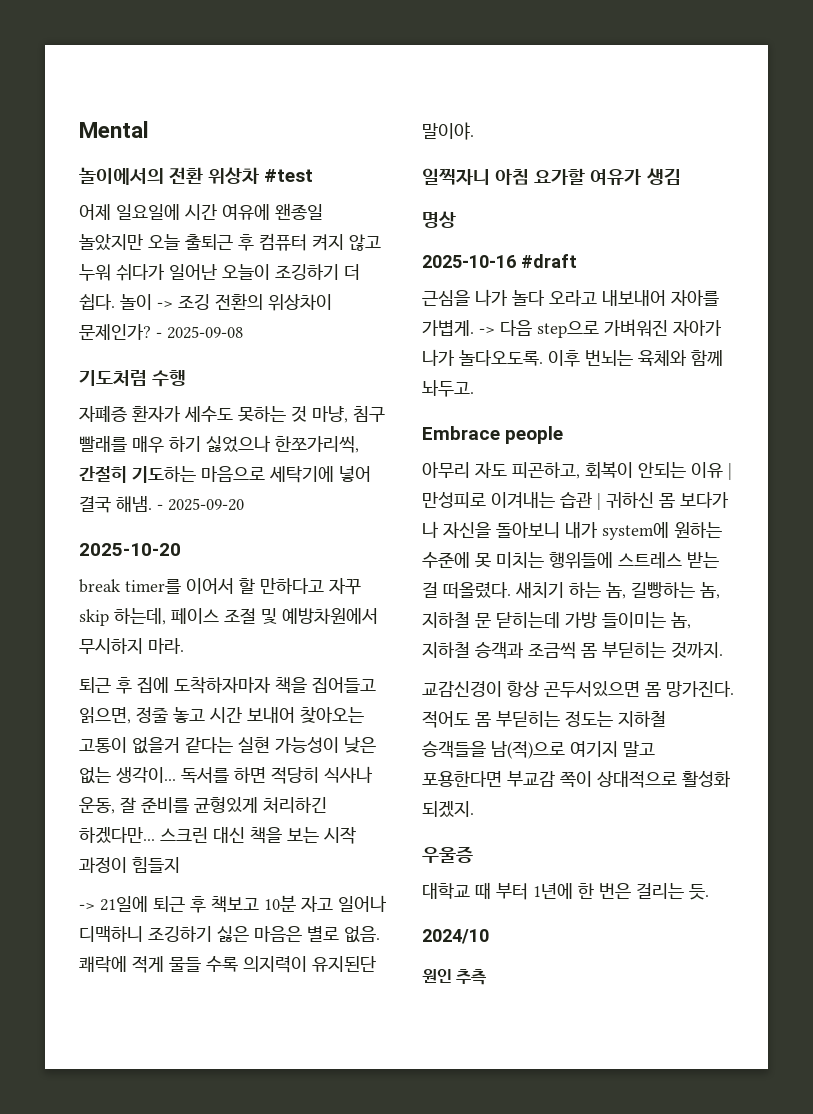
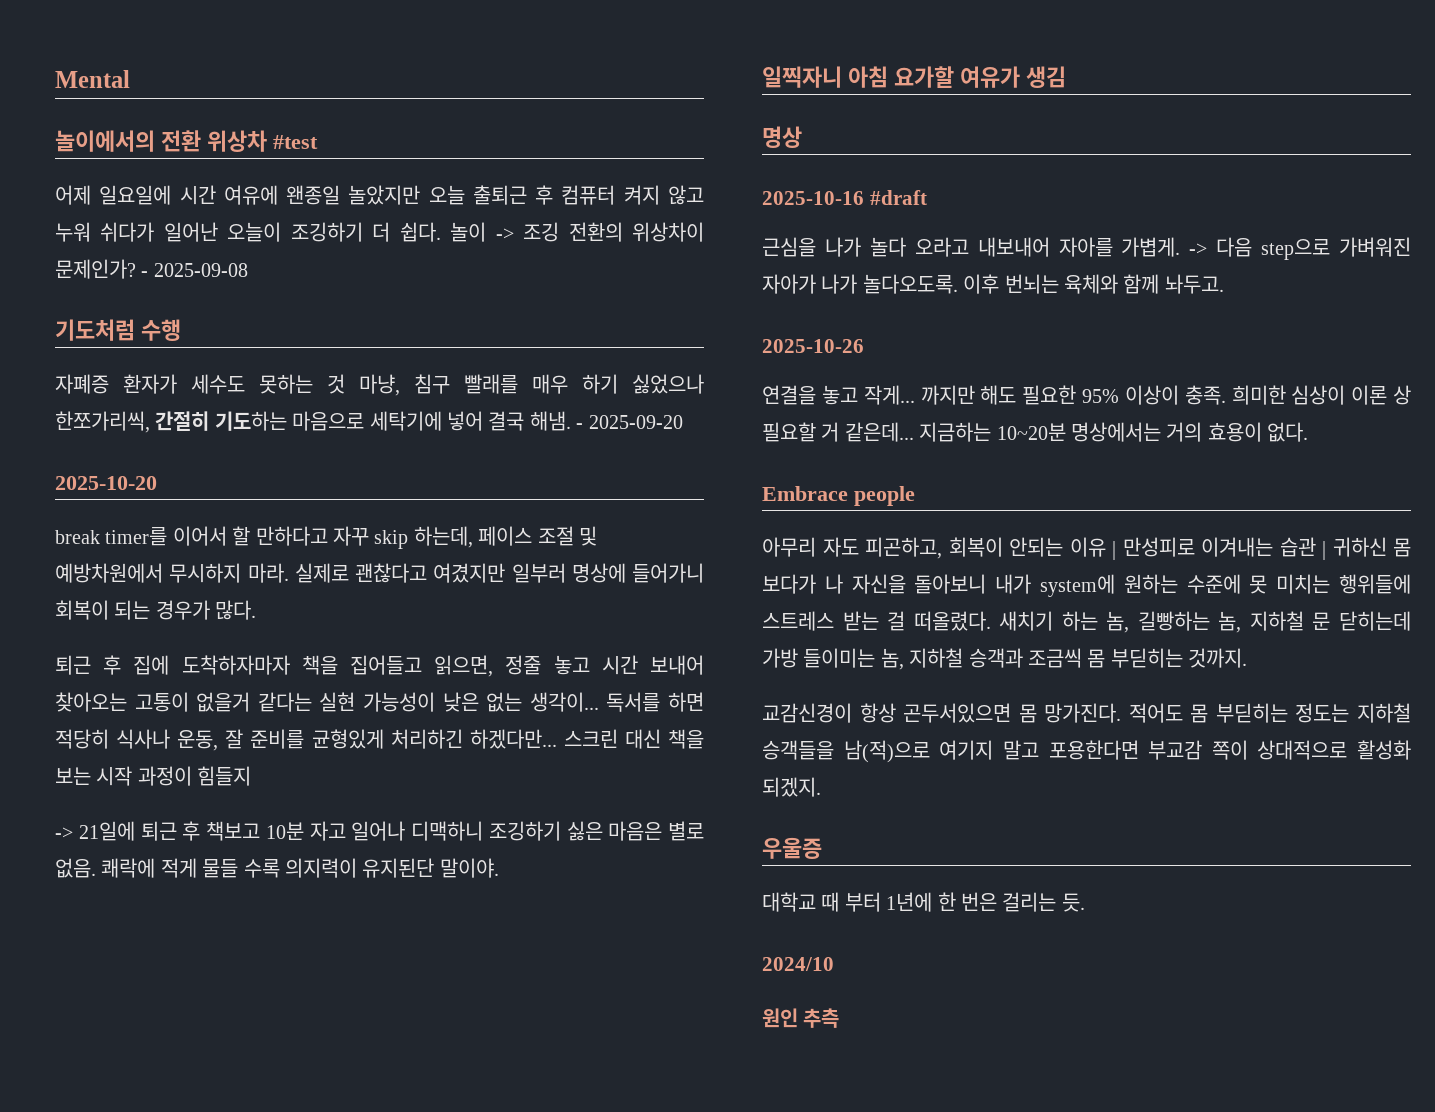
(184, 646) none -> [294,563,704,583] [55,600,257,620] 실제로 괜찮다고 여겼지만 일부러 명상에 들어가니 회복이 되는 경우가 많다.
(474, 388) none -> [762,339,864,353] [762,385,1411,405] [762,422,1309,442] // 2025-10-26 // 연결을 놓고 작게... 까지만 해도 필요한 95% 이상이 충족. 희미한 심상이 이론 상 필요할 거 같은데... 지금하는 10~20분 명상에서는 거의 효용이 없다.

